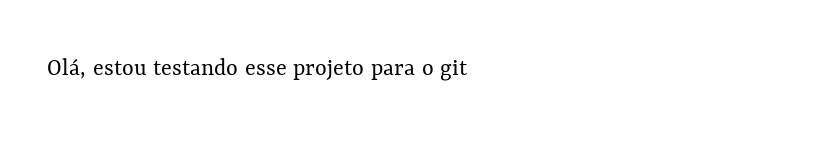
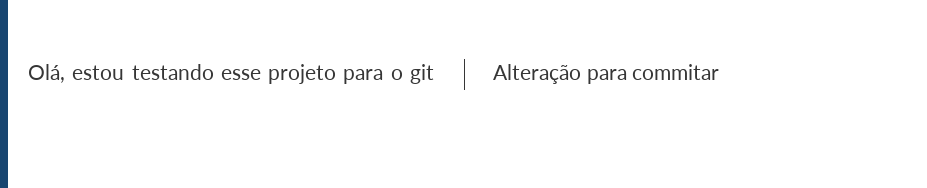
(469, 70) none -> [493,64,720,84] Alteração para commitar

